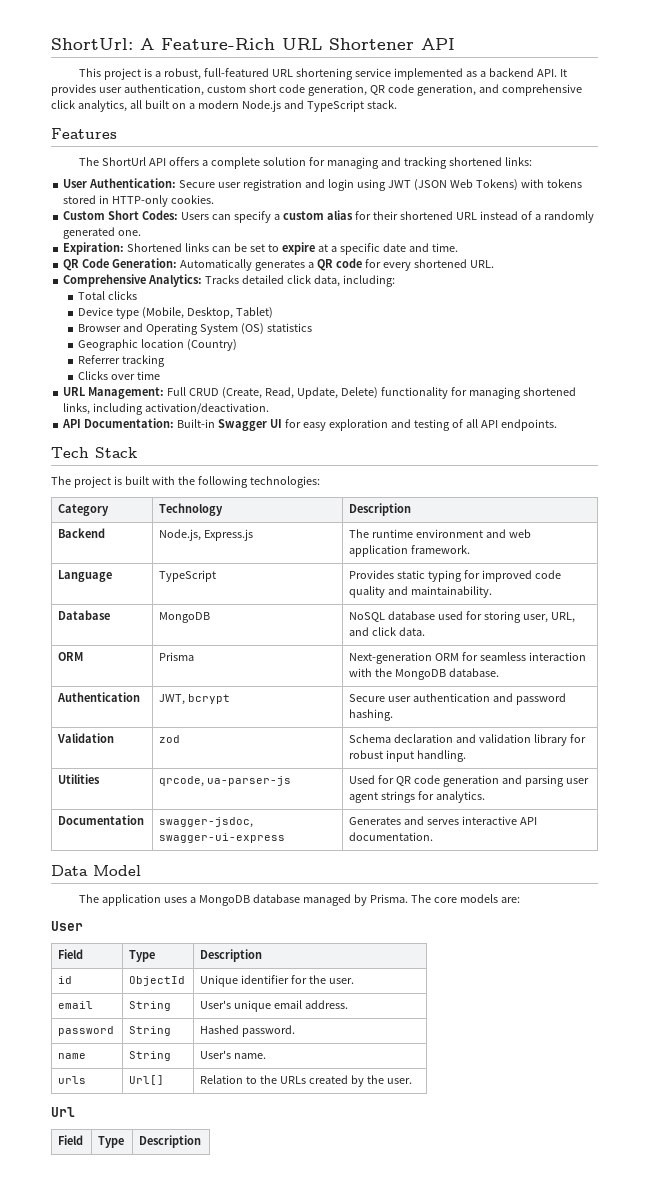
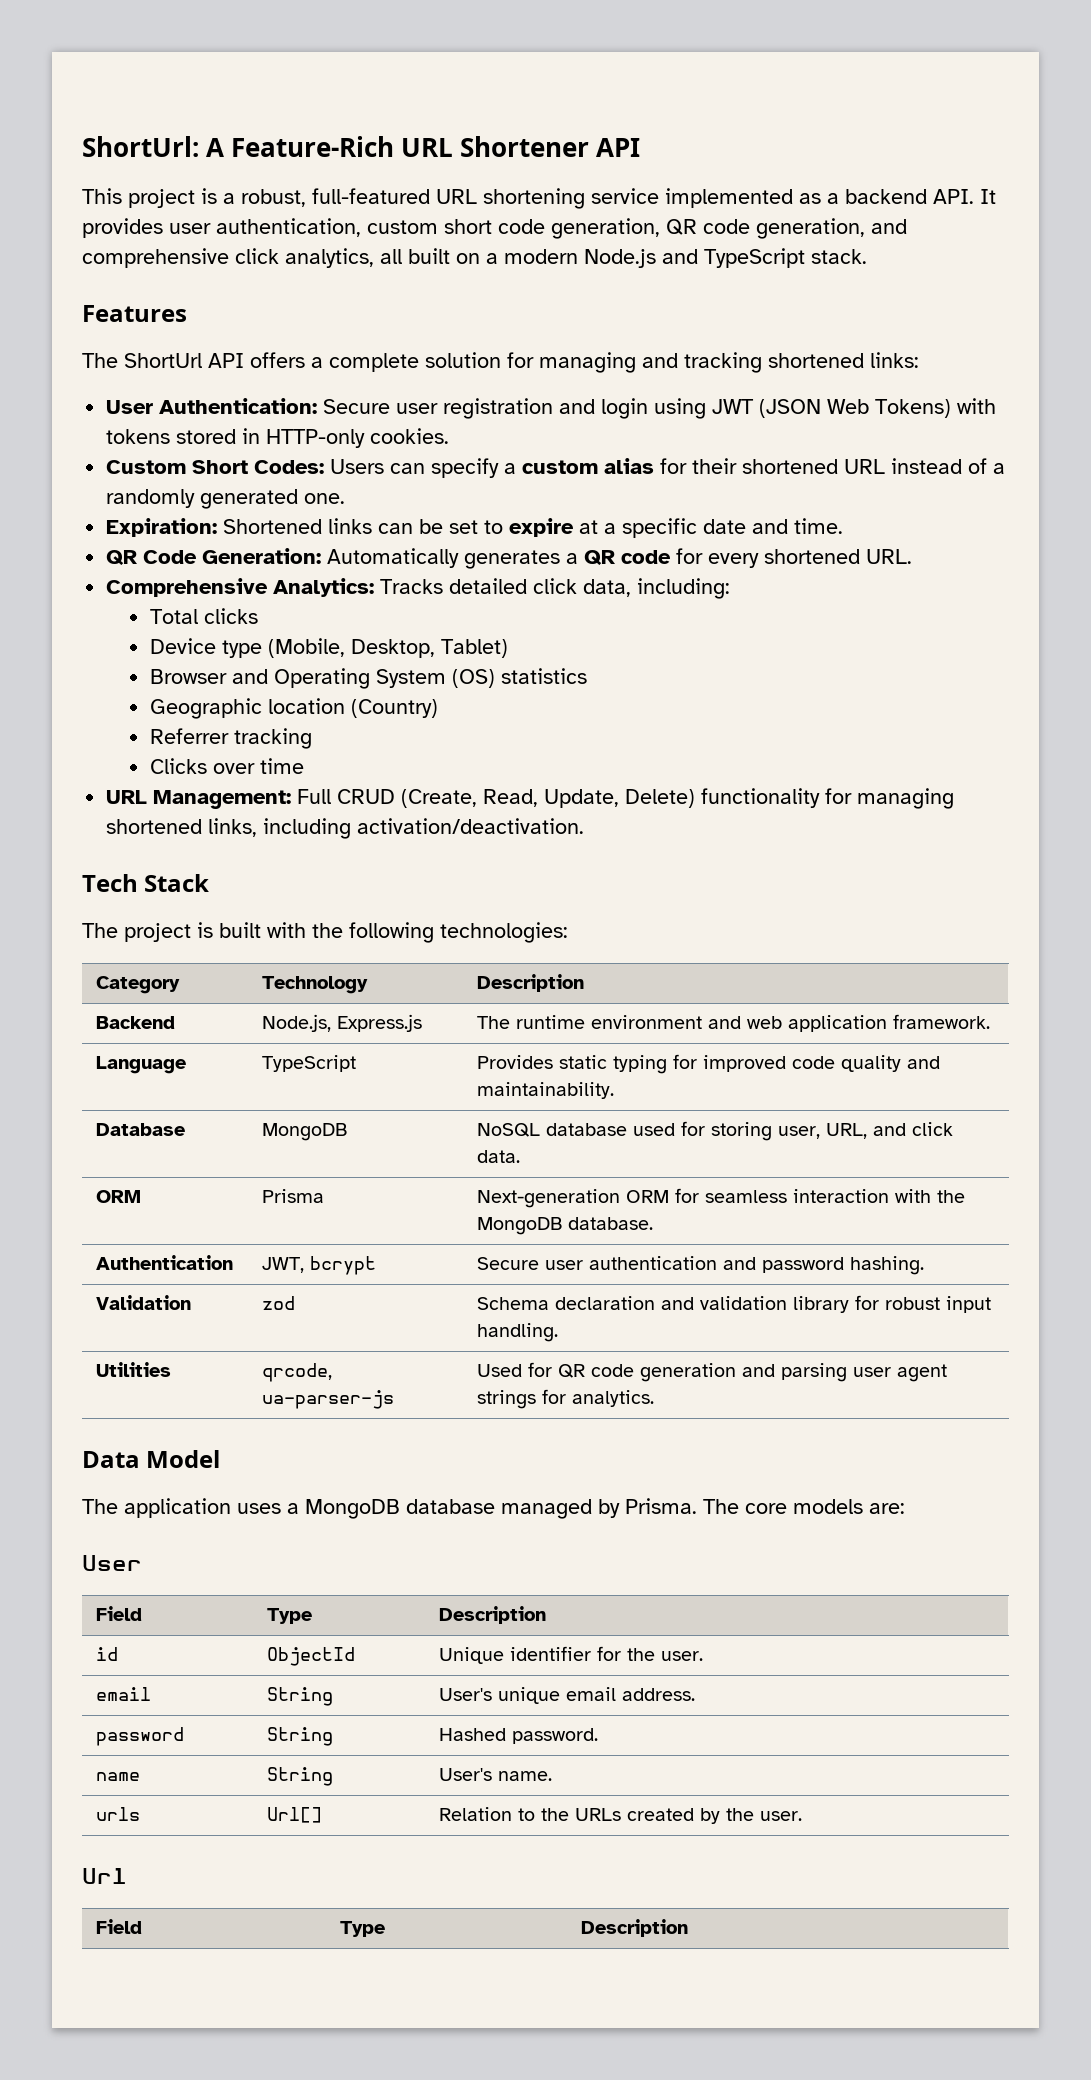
[62,418,557,431] // API Documentation: Built-in Swagger UI for easy exploration and testing of all API endpoints. -> (585, 826) none
[58,815,145,825] [159,817,254,828] [159,833,286,843] [349,816,537,825] [349,832,434,841] // Documentation | swagger-jsdoc, swagger-ui-express | Generates and serves interactive API documentation. -> (655, 1398) none

